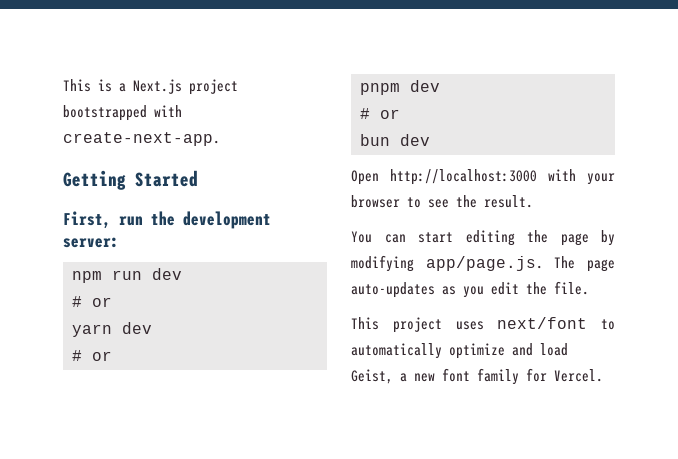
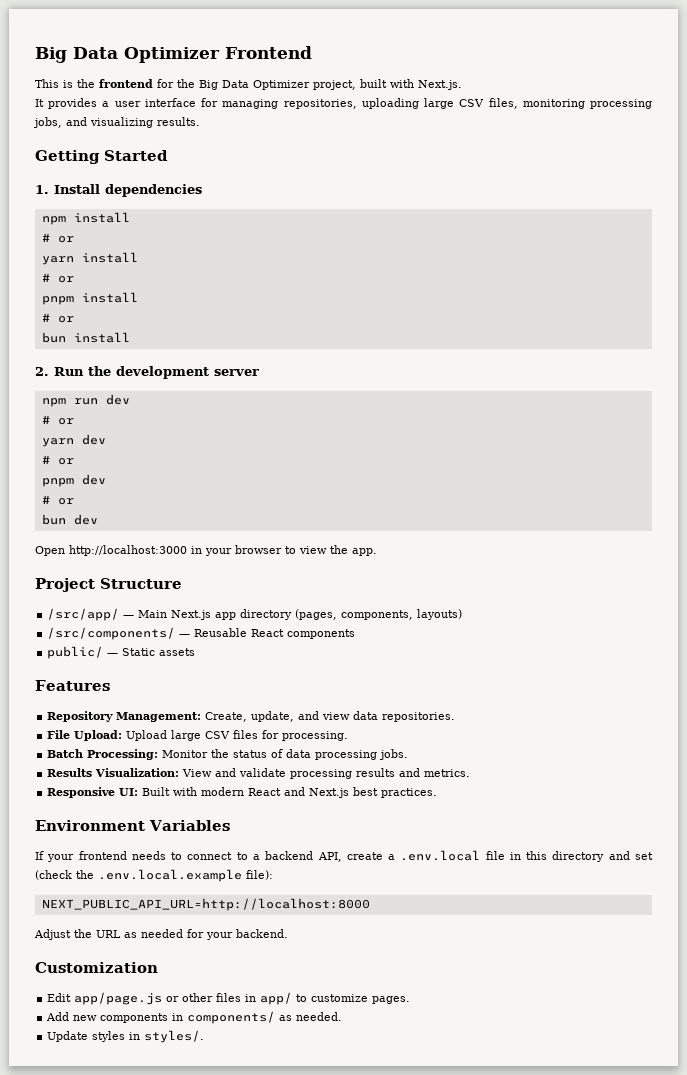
[63,79,238,95] [63,105,182,121] [63,132,220,146] [63,170,198,190] [63,211,143,229] This is a Next.js project bootstrapped with create-next-app. // Getting Started // First, run -> [35,46,312,63] [35,79,462,90] [35,98,652,109] [33,117,200,128] [35,150,168,164] [35,184,202,197] [41,212,130,225] [41,233,74,243] [41,252,138,265] [41,273,74,283] [41,292,138,305] [41,313,74,323] [41,332,130,343] [35,367,84,376] Big Data Optimizer Frontend // This is the frontend for the Big Data Optimizer project, built with Next.js. // It provides a user interface for managing repositories, uploading large CSV files, monitoring processing jobs, and visualizing results. // Getting Started // 1. Install dependencies // npm install // # or // yarn install // # or // pnpm install // # or // bun install // 2. Run
[63,237,119,248] server: -> [214,369,259,376] server
[548,169,576,181] with -> [191,546,202,554] in
[428,195,533,208] [351,230,615,246] [351,255,615,272] [351,281,589,298] [351,317,615,333] [351,343,568,359] [351,368,603,385] see the result. // You can start editing the page by modifying app/page.js. The page auto-updates as you edit the file. // This project uses next/font to automatically optimize and load Geist, a new font family for Vercel. -> [299,545,377,556] [35,578,182,592] [47,608,463,621] [47,627,356,640] [47,646,196,659] [35,680,110,691] [47,711,456,722] [47,730,349,741] [47,749,409,760] [47,768,471,779] [47,787,438,798] [35,820,230,831] [35,850,653,862] [35,869,273,882] [41,898,370,911] [34,929,288,940] [35,962,158,973] [47,992,411,1005] [46,1011,343,1024] [47,1030,205,1043] view the app. // Project Structure // /src/app/ — Main Next.js app directory (pages, components, layouts) // /src/components/ — Reusable React components // public/ — Static assets // Features // Repository Management: Create, update, and view data repositories. // File Upload: Upload large CSV files for processing. // Batch Processing: Monitor the status of data processing jobs. // Results Visualization: View and validate processing results and metrics. // Responsive UI: Built with modern React and Next.js best practices. // Environment Variables // If your frontend needs to connect to a backend API, create a .env.local file in this directory and set (check the .env.local.example file): // NEXT_PUBLIC_API_URL=http://localhost:8000 // Adjust the URL as needed for your backend. // Customization // Edit app/page.js or other files in app/ to customize pages. // Add new components in components/ as needed. // Update styles in styles/.

